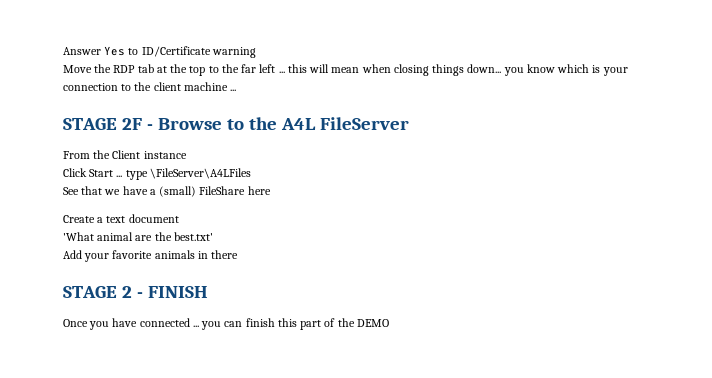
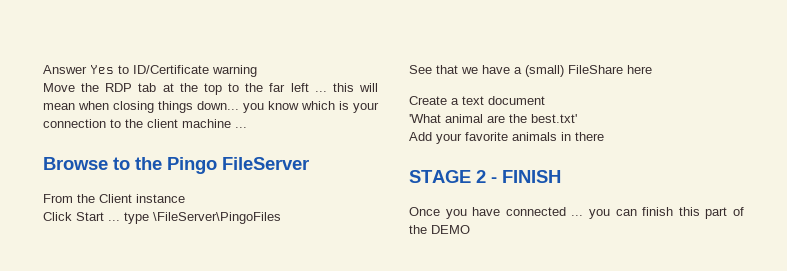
[63,118,153,130] STAGE 2F - -> (247, 127) none
[280,118,316,130] A4L -> [167,157,217,174] Pingo
[149,168,251,179] \FileServer\A4LFiles -> [153,212,281,224] \FileServer\PingoFiles

